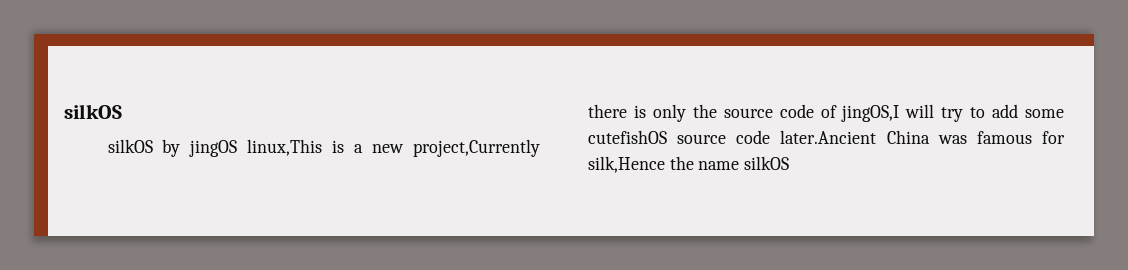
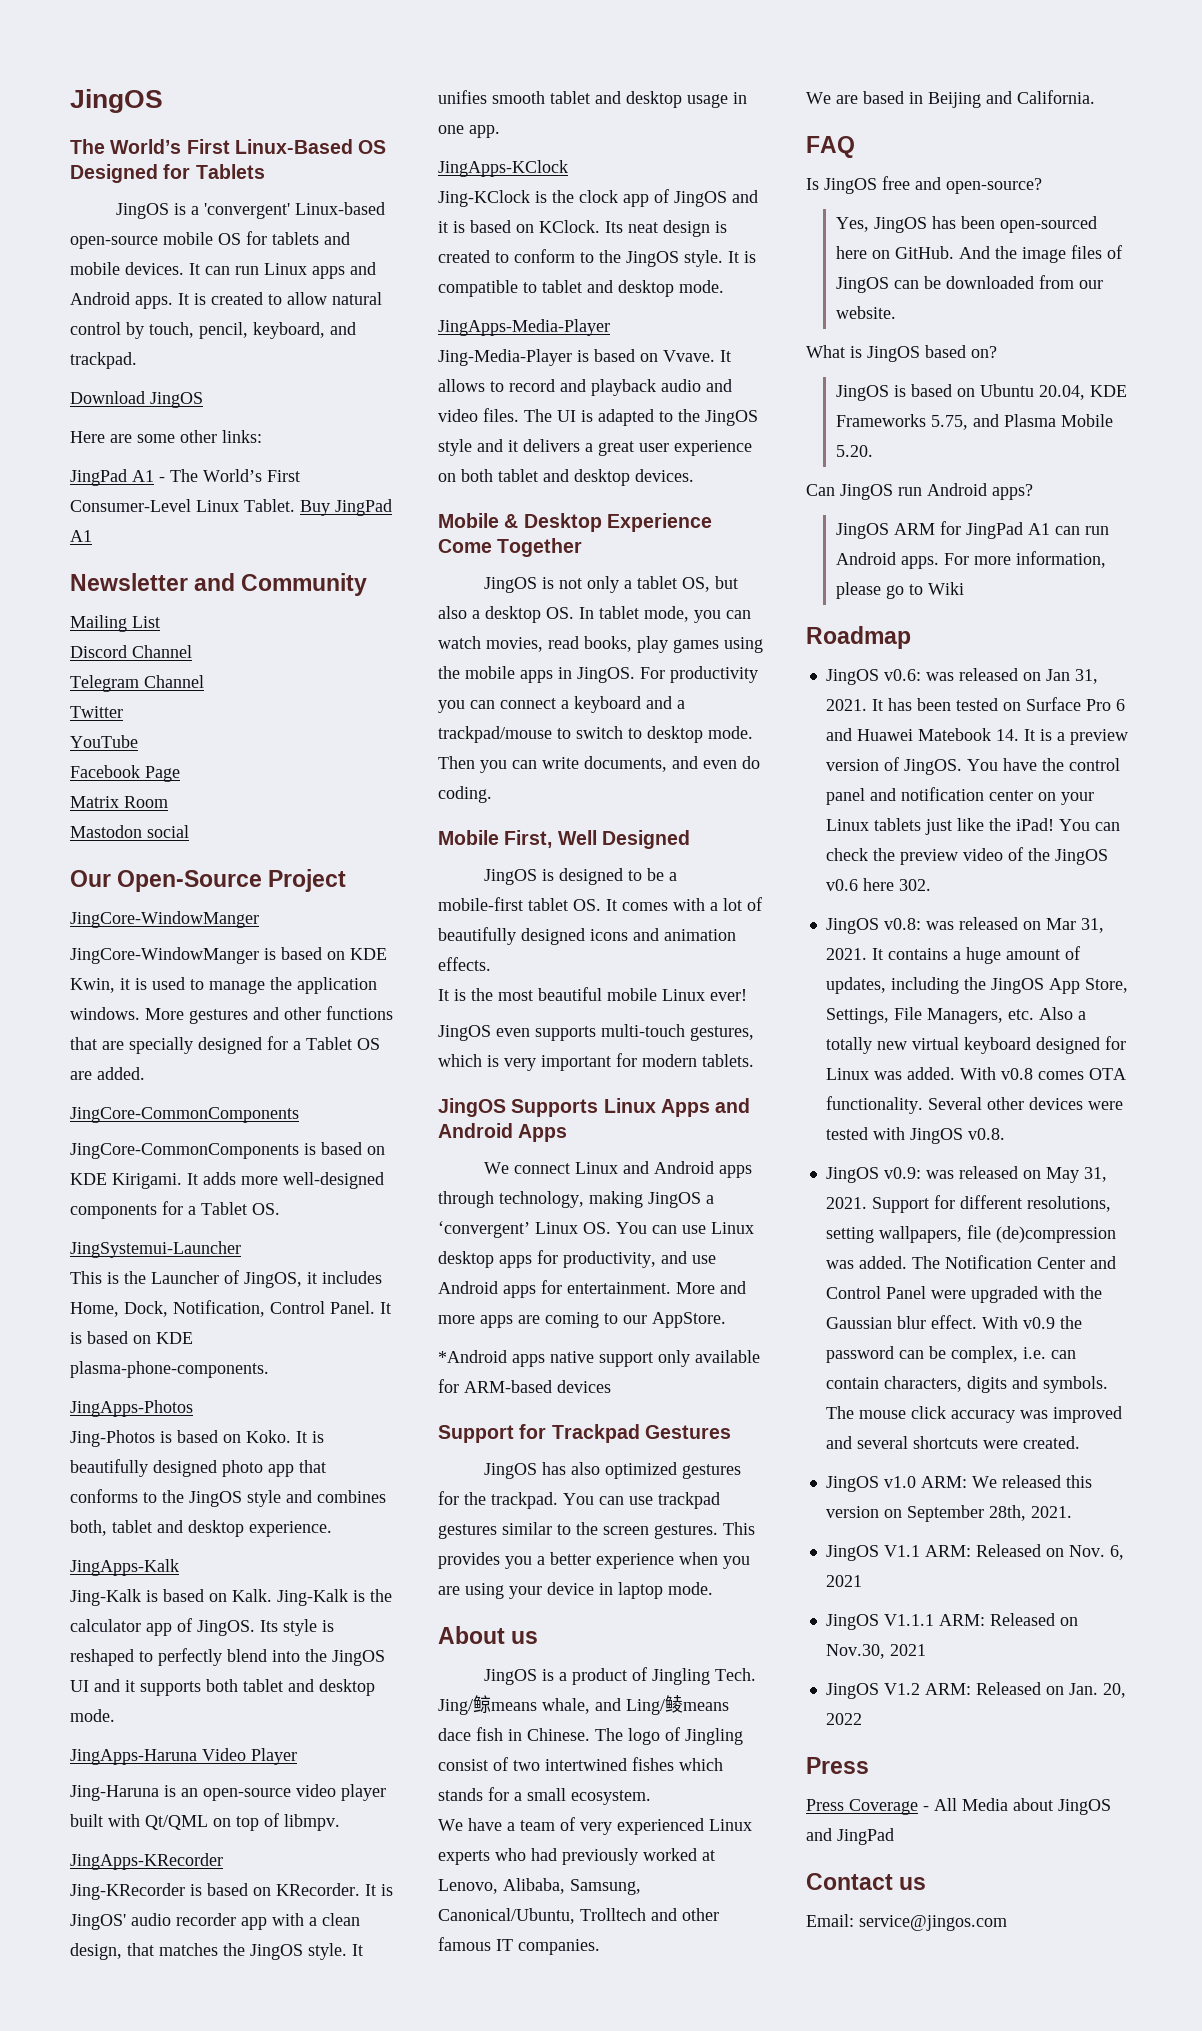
[64,104,122,119] [107,139,540,157] [588,104,1064,122] [588,130,1065,144] [588,156,790,173] silkOS // silkOS by jingOS linux,This is a new project,Currently there is only the source code of jingOS,I will try to add some cutefishOS source code later.Ancient China was famous for silk,Hence the name silkOS -> [70,89,163,113] [70,139,387,154] [70,164,265,183] [116,202,386,219] [70,231,350,249] [70,262,376,279] [70,292,382,309] [70,322,356,339] [70,352,137,369] [70,391,203,408] [70,430,262,443] [70,469,300,486] [70,499,392,516] [70,530,92,542] [70,573,368,596] [70,615,160,632] [70,645,192,658] [70,675,204,692] [70,706,123,718] [70,735,138,748] [70,765,180,782] [70,796,168,808] [70,825,189,838] [70,869,347,892] [70,911,259,928] [70,947,387,964] [70,977,377,994] [70,1006,393,1024] [70,1036,380,1054] [70,1067,145,1080] [70,1107,299,1123] [70,1142,385,1159] [70,1172,384,1189] [70,1201,280,1219] [70,1241,241,1258] [70,1270,382,1288] [70,1300,391,1317] [70,1331,193,1344] [70,1361,269,1378] [70,1400,193,1417] [70,1430,324,1447] [70,1459,326,1477] [70,1489,386,1507] [70,1520,332,1537] [70,1559,179,1576] [70,1589,392,1606] [70,1618,334,1636] [70,1648,385,1666] [70,1679,375,1696] [70,1709,115,1722] [70,1748,297,1765] [70,1784,386,1801] [70,1813,340,1831] [70,1853,223,1870] [70,1883,393,1900] [70,1913,360,1930] [70,1943,363,1960] [438,90,747,108] [438,125,500,138] [438,160,568,177] [438,189,758,207] [438,220,727,237] [438,249,756,267] [438,280,724,297] [438,319,610,336] [438,349,731,366] [438,379,732,396] [438,408,758,426] [438,439,752,456] [438,469,694,486] [438,513,712,532] [438,538,583,557] [484,576,739,593] [438,606,751,623] [438,636,763,653] [438,666,758,683] [438,696,685,713] [438,726,753,743] [438,756,760,773] [438,786,492,803] [438,830,690,849] [484,868,678,885] [438,897,762,911] [438,927,736,945] [438,957,491,971] [438,987,747,1001] [438,1024,754,1041] [438,1053,754,1071] [438,1098,751,1117] [438,1123,568,1142] [484,1161,753,1178] [438,1191,714,1208] [438,1221,754,1238] [438,1250,716,1268] [438,1280,746,1298] [438,1312,726,1328] [438,1350,760,1367] [438,1379,611,1393] [438,1424,731,1443] [484,1462,742,1479] [438,1491,720,1509] [438,1522,755,1539] [438,1552,750,1569] [438,1582,713,1599] [438,1626,539,1644] [484,1667,757,1685] [438,1695,729,1715] [438,1727,743,1745] [438,1757,723,1771] [438,1787,651,1805] [438,1817,752,1835] [438,1848,715,1865] [438,1878,641,1895] [438,1908,719,1924] [438,1937,600,1955] [806,90,1095,108] [806,136,855,158] [806,176,1042,194] [835,216,1097,233] [835,245,1122,263] [835,275,1103,293] [835,306,896,319] [806,345,997,362] [835,384,1127,401] [835,414,1113,430] [835,445,873,457] [806,483,1033,500] [835,521,1109,539] [835,551,1106,569] [835,582,964,599] [806,626,911,649] [825,668,1098,685] [825,697,1125,711] [825,728,1128,745] [825,757,1120,775] [825,787,1094,805] [825,818,1120,835] [825,847,1108,865] [825,878,931,891] [825,917,1104,934] [825,946,1080,964] [825,977,1128,994] [825,1007,1086,1024] [825,1036,1126,1054] [825,1067,1126,1080] [825,1096,1123,1114] [825,1127,1005,1144] [825,1166,1107,1183] [825,1195,1111,1213] [825,1225,1116,1243] [825,1255,1116,1269] [825,1286,1102,1303] [825,1315,1082,1329] [825,1346,1076,1363] [825,1376,1108,1393] [825,1406,1122,1423] [825,1436,1080,1449] [825,1475,1092,1492] [825,1505,1072,1522] [825,1544,1124,1561] [825,1575,862,1587] [825,1613,1078,1630] [825,1644,926,1659] [825,1682,1126,1699] [825,1713,862,1725] [806,1757,869,1774] [806,1798,1111,1815] [806,1828,894,1845] [806,1873,927,1890] [806,1914,1007,1931] JingOS // The World’s First Linux-Based OS Designed for Tablets // JingOS is a 'convergent' Linux-based open-source mobile OS for tablets and mobile devices. It can run Linux apps and Android apps. It is created to allow natural control by touch, pencil, keyboard, and trackpad. // Download JingOS // Here are some other links: // JingPad A1 - The World’s First Consumer-Level Linux Tablet. Buy JingPad A1 // Newsletter and Community // Mailing List // Discord Channel // Telegram Channel // Twitter // YouTube // Facebook Page // Matrix Room // Mastodon social // Our Open-Source Project // JingCore-WindowManger // JingCore-WindowManger is based on KDE Kwin, it is used to manage the application windows. More gestures and other functions that are specially designed for a Tablet OS are added. // JingCore-CommonComponents // JingCore-CommonComponents is based on KDE Kirigami. It adds more well-designed components for a Tablet OS. // JingSystemui-Launcher // This is the Launcher of JingOS, it includes Home, Dock, Notification, Control Panel. It is based on KDE plasma-phone-components. // JingApps-Photos // Jing-Photos is based on Koko. It is beautifully designed photo app that conforms to the JingOS style and combines both, tablet and desktop experience. // JingApps-Kalk // Jing-Kalk is based on Kalk. Jing-Kalk is the calculator app of JingOS. Its style is reshaped to perfectly blend into the JingOS UI and it supports both tablet and desktop mode. // JingApps-Haruna Video Player // Jing-Haruna is an open-source video player built with Qt/QML on top of libmpv. // JingApps-KRecorder // Jing-KRecorder is based on KRecorder. It is JingOS' audio recorder app with a clean design, that matches the JingOS style. It unifies smooth tablet and desktop usage in one app. // JingApps-KClock // Jing-KClock is the clock app of JingOS and it is based on KClock. Its neat design is created to conform to the JingOS style. It is compatible to tablet and desktop mode. // JingApps-Media-Player // Jing-Media-Player is based on Vvave. It allows to record and playback audio and video files. The UI is adapted to the JingOS style and it delivers a great user experience on both tablet and desktop devices. // Mobile & Desktop Experience Come Together // JingOS is not only a tablet OS, but also a desktop OS. In tablet mode, you can watch movies, read books, play games using the mobile apps in JingOS. For productivity you can connect a keyboard and a trackpad/mouse to switch to desktop mode. Then you can write documents, and even do coding. // Mobile First, Well Designed // JingOS is designed to be a mobile-first tablet OS. It comes with a lot of beautifully designed icons and animation effects. // It is the most beautiful mobile Linux ever! // JingOS even supports multi-touch gestures, which is very important for modern tablets. // JingOS Supports Linux Apps and Android Apps // We connect Linux and Android apps through technology, making JingOS a ‘convergent’ Linux OS. You can use Linux desktop apps for productivity, and use Android apps for entertainment. More and more apps are coming to our AppStore. // *Android apps native support only available for ARM-based devices // Support for Trackpad Gestures // JingOS has also optimized gestures for the trackpad. You can use trackpad gestures similar to the screen gestures. This provides you a better experience when you are using your device in laptop mode. // About us // JingOS is a product of Jingling Tech. Jing/鲸means whale, and Ling/鲮means dace fish in Chinese. The logo of Jingling consist of two intertwined fishes which stands for a small ecosystem. // We have a team of very experienced Linux experts who had previously worked at Lenovo, Alibaba, Samsung, Canonical/Ubuntu, Trolltech and other famous IT companies. // We are based in Beijing and California. // FAQ // Is JingOS free and open-source? // Yes, JingOS has been open-sourced here on GitHub. And the image files of JingOS can be downloaded from our website. // What is JingOS based on? // JingOS is based on Ubuntu 20.04, KDE Frameworks 5.75, and Plasma Mobile 5.20. // Can JingOS run Android apps? // JingOS ARM for JingPad A1 can run Android apps. For more information, please go to Wiki // Roadmap // JingOS v0.6: was released on Jan 31, 2021. It has been tested on Surface Pro 6 and Huawei Matebook 14. It is a preview version of JingOS. You have the control panel and notification center on your Linux tablets just like the iPad! You can check the preview video of the JingOS v0.6 here 302. // JingOS v0.8: was released on Mar 31, 2021. It contains a huge amount of updates, including the JingOS App Store, Settings, File Managers, etc. Also a totally new virtual keyboard designed for Linux was added. With v0.8 comes OTA functionality. Several other devices were tested with JingOS v0.8. // JingOS v0.9: was released on May 31, 2021. Support for different resolutions, setting wallpapers, file (de)compression was added. The Notification Center and Control Panel were upgraded with the Gaussian blur effect. With v0.9 the password can be complex, i.e. can contain characters, digits and symbols. The mouse click accuracy was improved and several shortcuts were created. // JingOS v1.0 ARM: We released this version on September 28th, 2021. // JingOS V1.1 ARM: Released on Nov. 6, 2021 // JingOS V1.1.1 ARM: Released on Nov.30, 2021 // JingOS V1.2 ARM: Released on Jan. 20, 2022 // Press // Press Coverage - All Media about JingOS and JingPad // Contact us // Email: service@jingos.com

